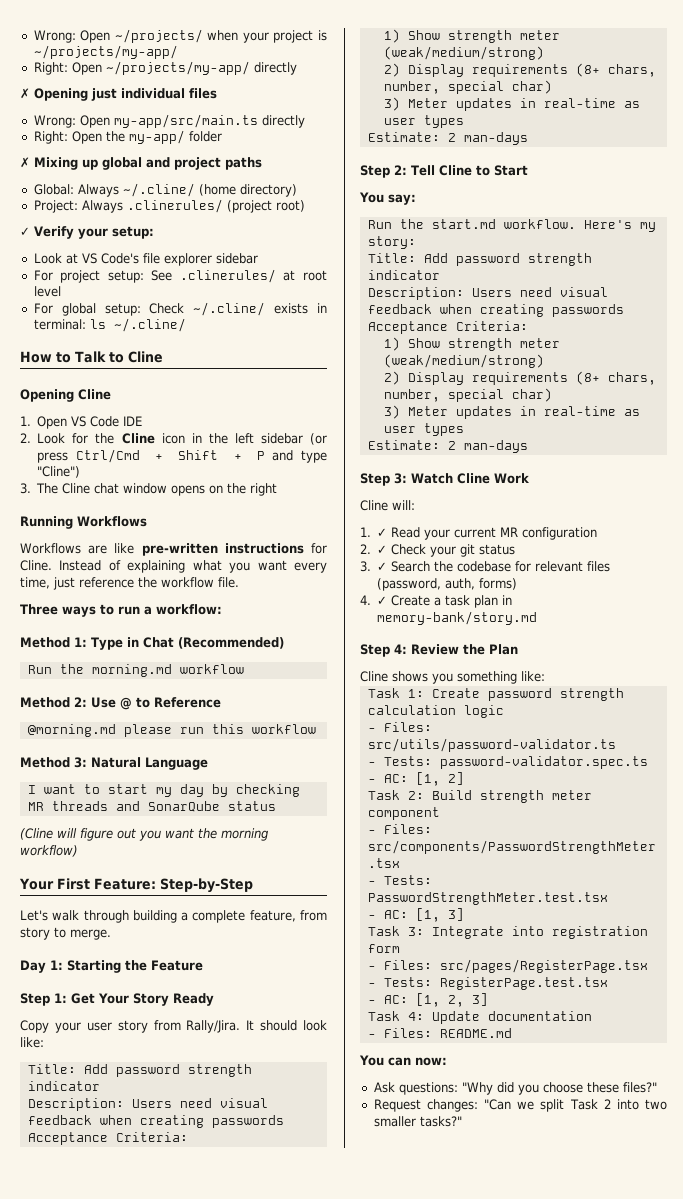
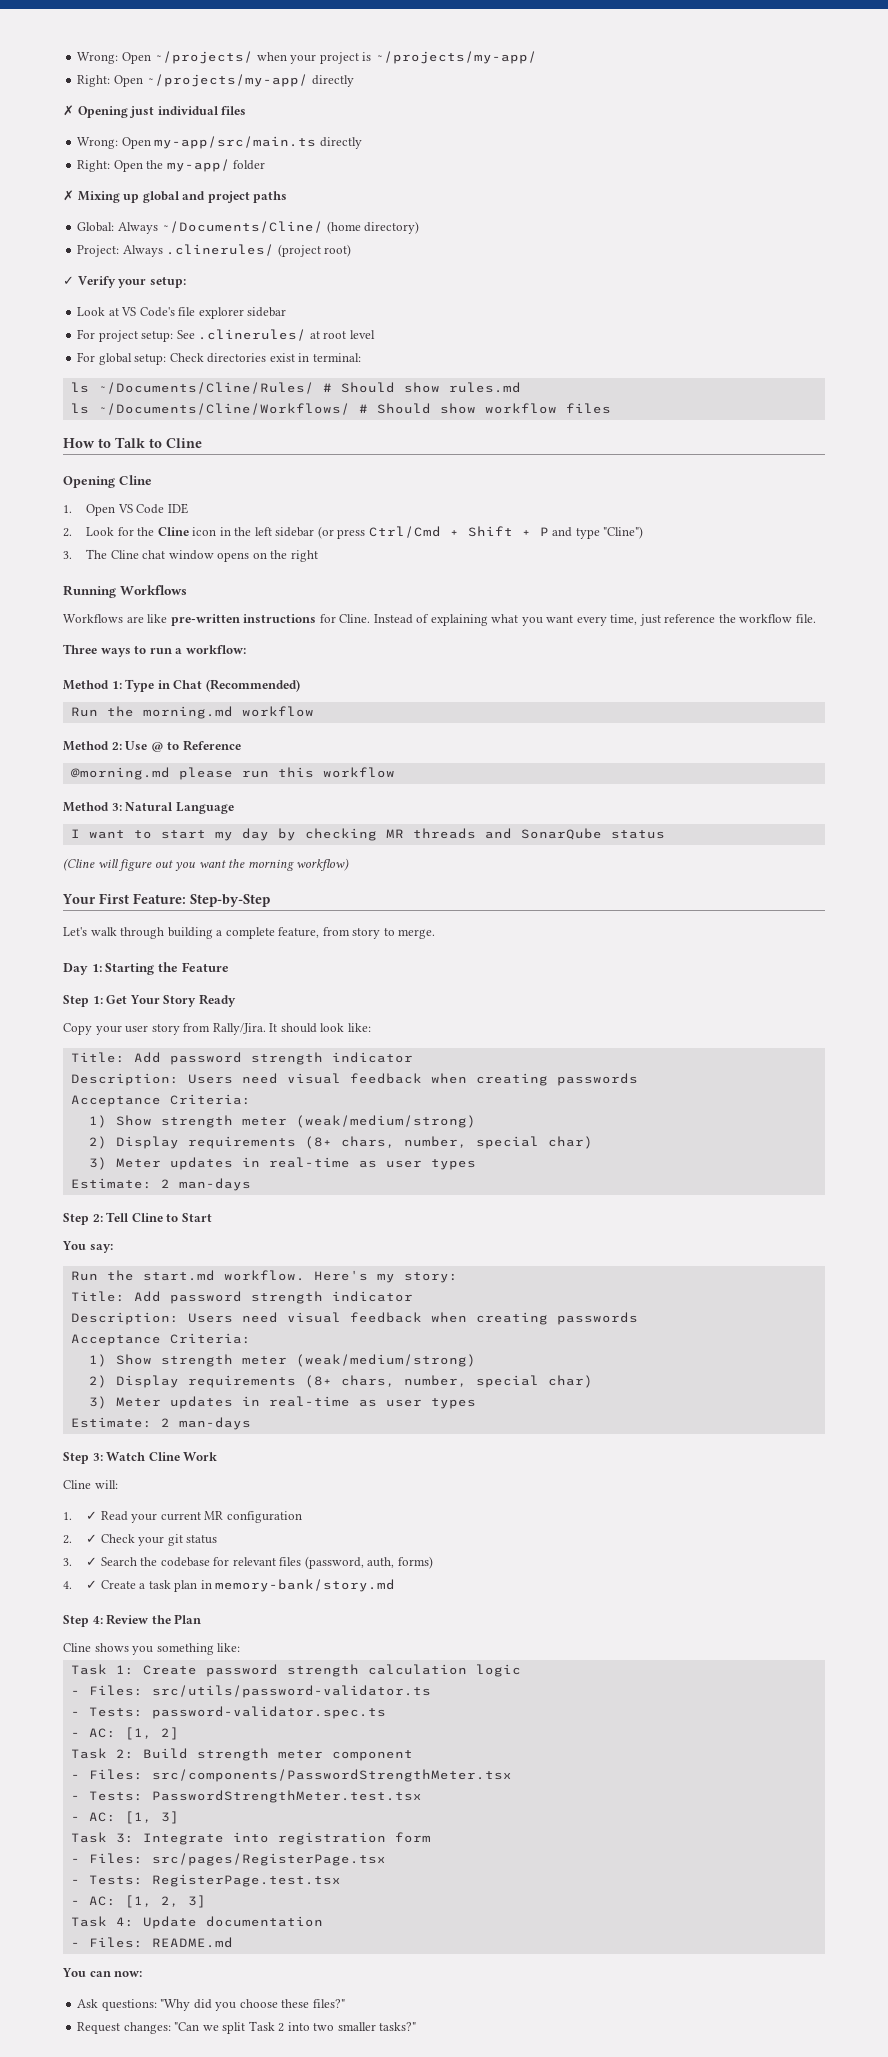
[122,183,195,197] ~/.cline/ -> [161,221,324,233] ~/Documents/Cline/
[193,302,309,316] ~/.cline/ exists -> [207,353,295,363] directories exist
[89,318,186,332] ls ~/.cline/ -> [70,382,521,394] [70,403,611,415] // ls ~/Documents/Cline/Rules/ # Should show rules.md // ls ~/Documents/Cline/Workflows/ # Should show workflow files

